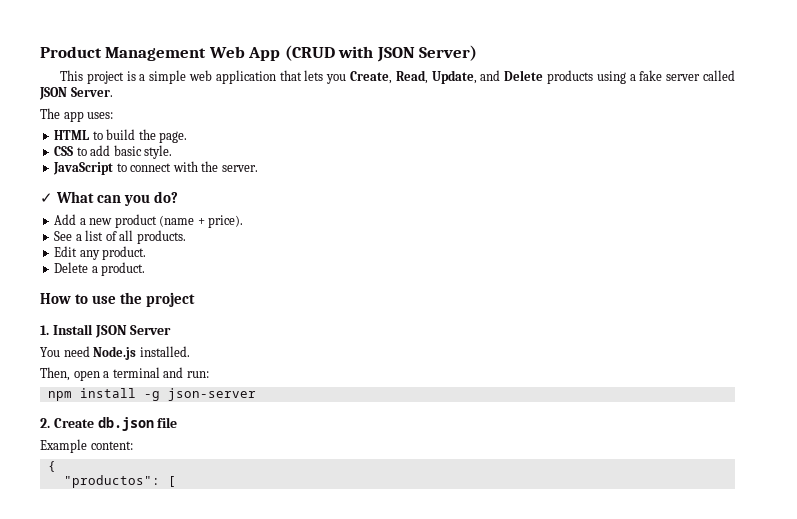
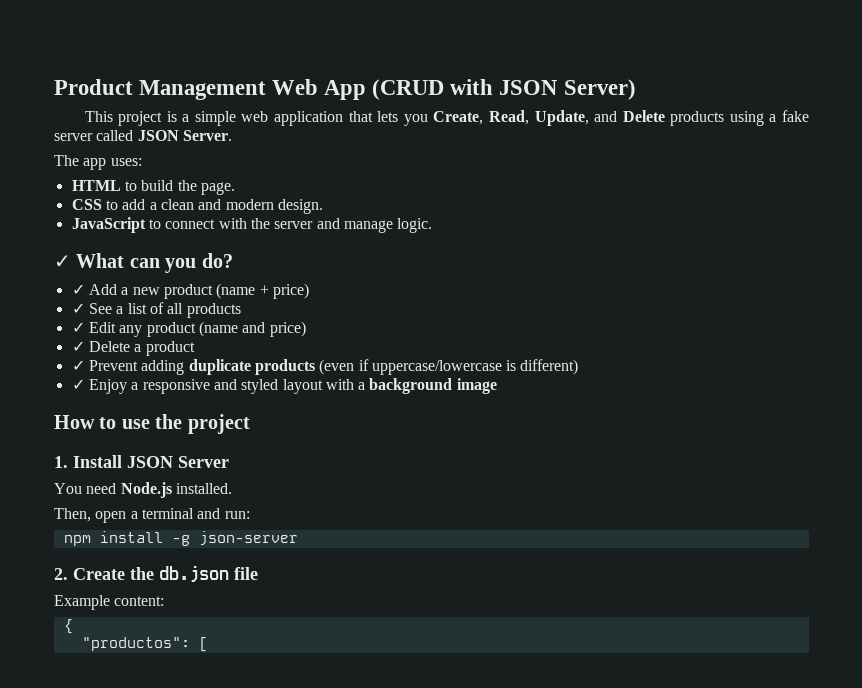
[113,145,173,159] basic style. -> [149,199,323,214] a clean and modern design.
[221,165,258,172] server. -> [274,218,433,233] server and manage logic.
(179, 197) none -> [71,284,85,295] ✓
[208,215,244,228] price). // -> [272,283,309,299] [71,303,85,314] price) // ✓
[136,230,186,244] [54,246,147,260] [54,262,146,276] products. // Edit any product. // Delete a product. -> [186,303,241,318] [71,321,306,337] [71,341,195,356] [71,359,579,375] [71,378,497,394] products // ✓ Edit any product (name and price) // ✓ Delete a product // ✓ Prevent adding duplicate products (even if uppercase/lowercase is different) // ✓ Enjoy a responsive and styled layout with a background image
(94, 423) none -> [130,567,154,580] the

